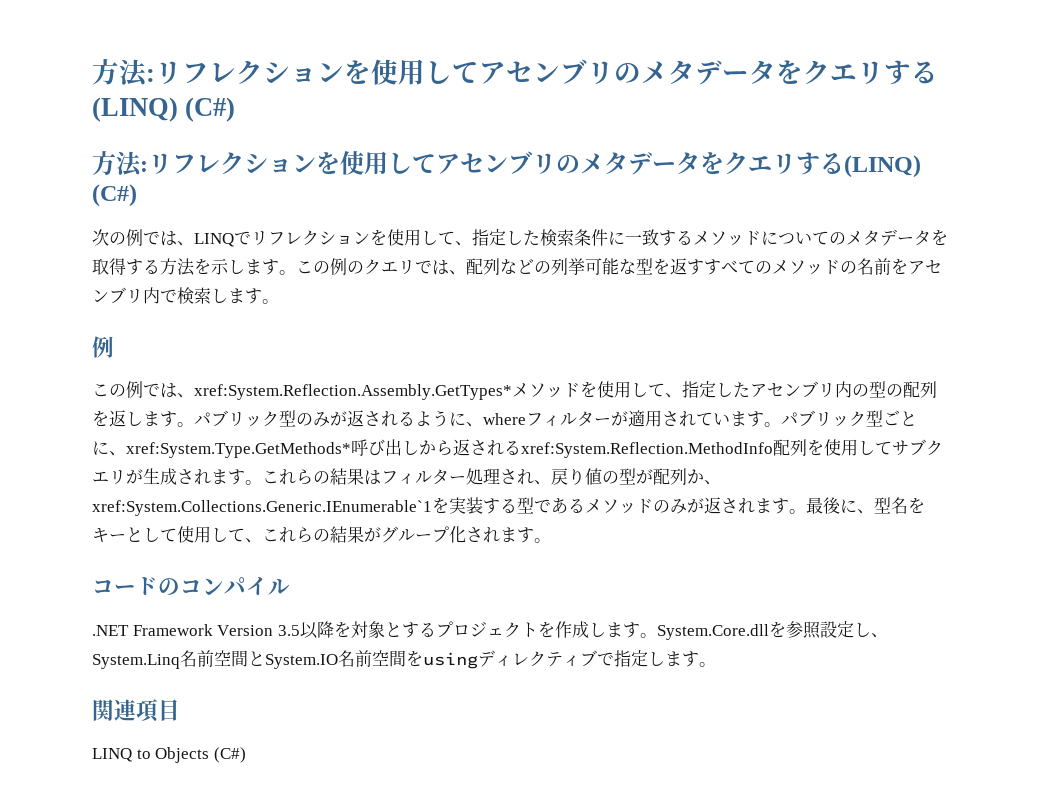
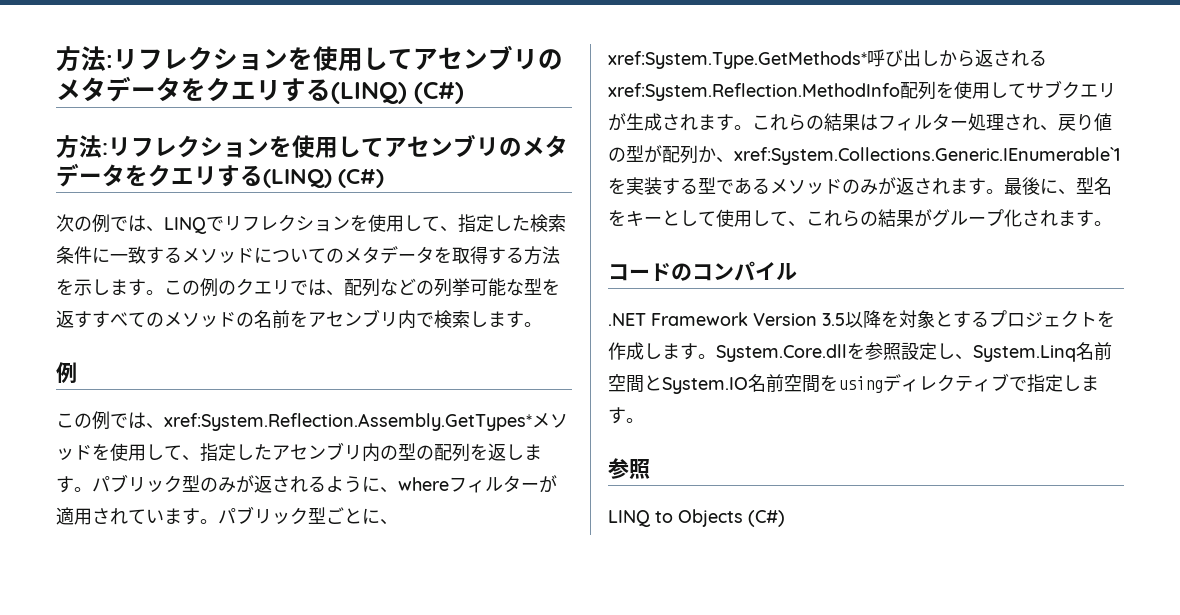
[92,699,180,722] 関連項目 -> [608,458,650,479] 参照

